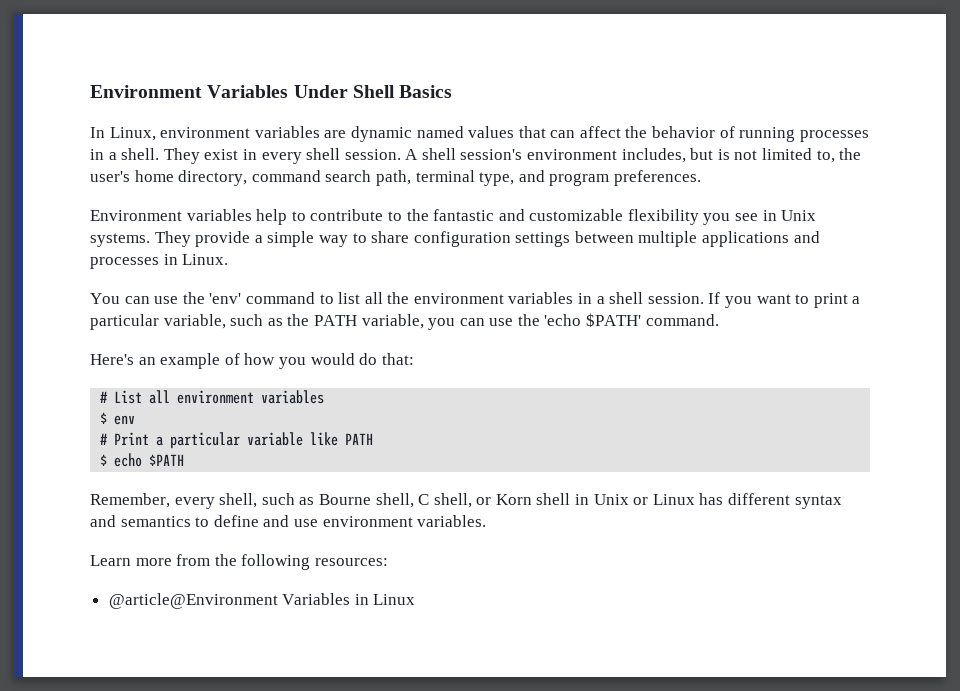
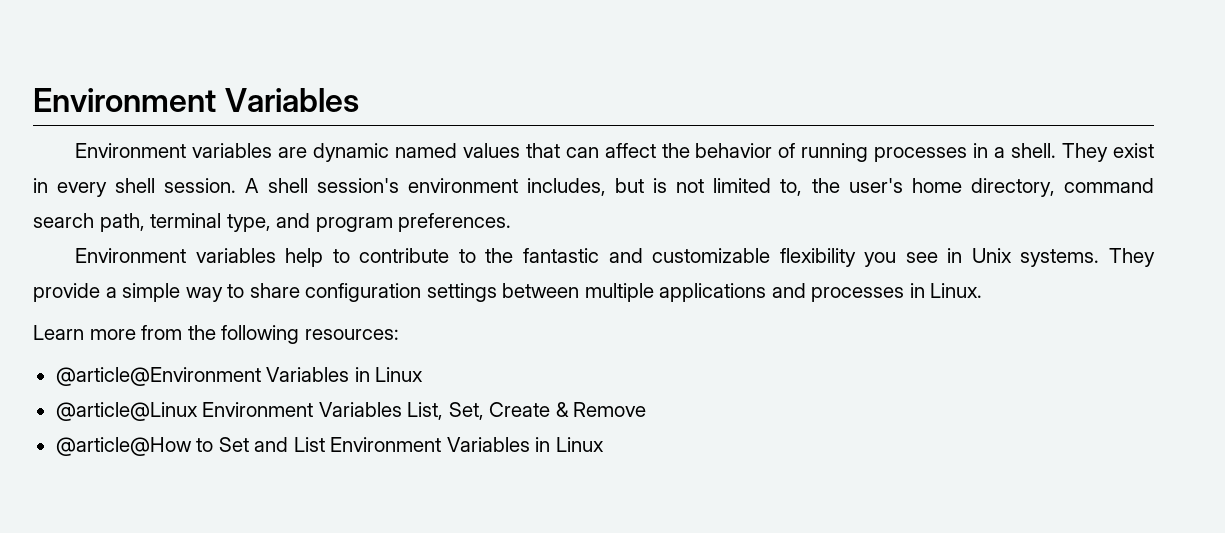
[90,85,453,98] [90,127,251,141] Environment Variables Under Shell Basics // In Linux, environment -> [33,88,359,112] [75,143,187,158] Environment Variables // Environment
[90,292,861,308] [90,313,719,330] [90,353,414,369] [100,390,325,404] [100,412,136,425] [100,432,374,449] [100,453,185,467] [90,493,842,509] [90,515,487,527] // You can use the 'env' command to list all the environment variables in a shell session. If you want to print a particular variable, such as the PATH variable, you can use the 'echo $PATH' command. // Here's an example of how you would do that: // # List all environment variables // $ env // # Print a particular variable like PATH // $ echo $PATH // Remember, every shell, such as Bourne shell, C shell, or Korn shell in Unix or Linux has different syntax and semantics to define and use environment variables. -> (983, 290) none
(416, 599) none -> [55,402,647,421] [55,437,604,456] // @article@Linux Environment Variables List, Set, Create & Remove // @article@How to Set and List Environment Variables in Linux

